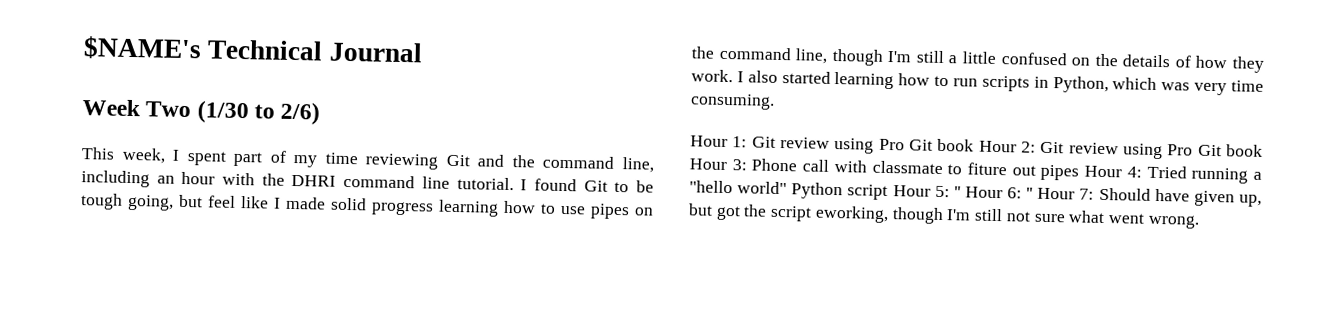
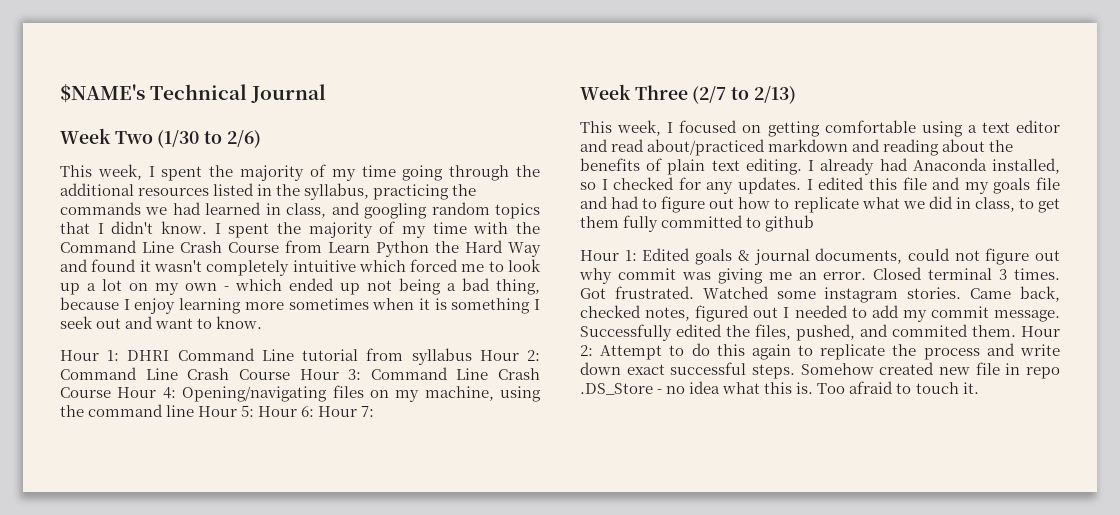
[233,150,655,173] [81,170,654,193] [80,193,654,220] [691,46,1264,73] [691,69,1264,96] [690,93,775,110] [690,135,1263,160] [689,158,1262,184] [689,180,889,201] part of my time reviewing Git and the command line, including an hour with the DHRI command line tutorial. I found Git to be tough going, but feel like I made solid progress learning how to use pipes on the command line, though I'm still a little confused on the details of how they work. I also started learning how to run scripts in Python, which was very time consuming. // Hour 1: Git review using Pro Git book Hour 2: Git review using Pro Git book Hour 3: Phone call with classmate to fiture out pipes Hour 4: Tried running a "hello world" Python script -> [209,164,540,181] [60,183,477,200] [60,202,541,219] [60,221,540,238] [60,240,541,257] [60,259,541,276] [60,278,540,295] [60,297,540,314] [60,316,263,329] [60,348,540,365] [60,367,540,380] [60,385,541,402] [60,404,195,417] the majority of my time going through the additional resources listed in the syllabus, practicing the commands we had learned in class, and googling random topics that I didn't know. I spent the majority of my time with the Command Line Crash Course from Learn Python the Hard Way and found it wasn't completely intuitive which forced me to look up a lot on my own - which ended up not being a bad thing, because I enjoy learning more sometimes when it is something I seek out and want to know. // Hour 1: DHRI Command Line tutorial from syllabus Hour 2: Command Line Crash Course Hour 3: Command Line Crash Course Hour 4: Opening/navigating files on my machine, using the command line
[953,186,961,198] '' -> (255, 411) none
[1026,187,1034,199] '' -> (315, 411) none
[1098,187,1262,207] [688,203,1199,229] Should have given up, but got the script eworking, though I'm still not sure what went wrong. -> [580,84,796,104] [580,120,1060,137] [580,139,1014,156] [580,158,1060,175] [580,177,1060,194] [580,196,1060,213] [580,215,815,232] [580,248,1060,265] [579,267,1060,284] [580,286,1060,303] [580,305,1060,322] [580,324,1060,341] [580,343,1060,360] [580,362,1060,379] [580,381,979,395] // Week Three (2/7 to 2/13) // This week, I focused on getting comfortable using a text editor and read about/practiced markdown and reading about the benefits of plain text editing. I already had Anaconda installed, so I checked for any updates. I edited this file and my goals file and had to figure out how to replicate what we did in class, to get them fully committed to github // Hour 1: Edited goals & journal documents, could not figure out why commit was giving me an error. Closed terminal 3 times. Got frustrated. Watched some instagram stories. Came back, checked notes, figured out I needed to add my commit message. Successfully edited the files, pushed, and commited them. Hour 2: Attempt to do this again to replicate the process and write down exact successful steps. Somehow created new file in repo .DS_Store - no idea what this is. Too afraid to touch it.

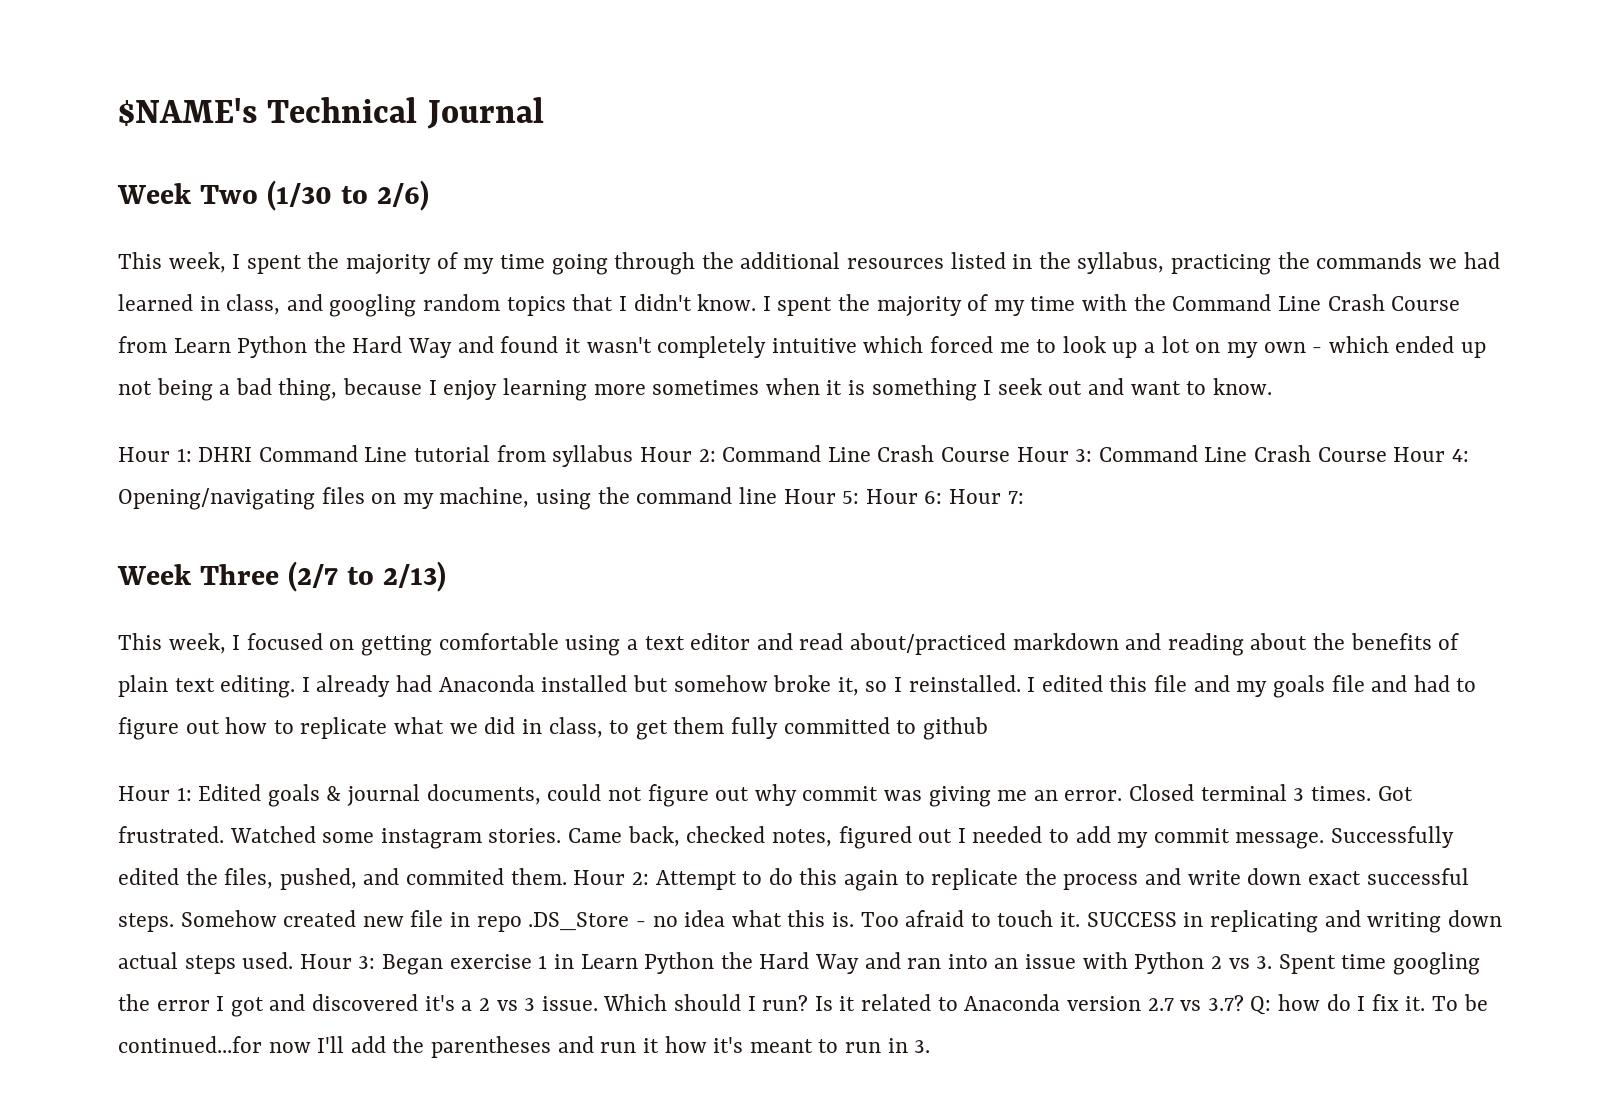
[992,158,1060,174] [580,177,802,194] installed, so I checked for any updates. -> [541,675,1021,696] installed but somehow broke it, so I reinstalled.
(979, 388) none -> [1086,910,1502,933] [118,952,1480,975] [118,994,1488,1017] [118,1036,931,1058] SUCCESS in replicating and writing down actual steps used. Hour 3: Began exercise 1 in Learn Python the Hard Way and ran into an issue with Python 2 vs 3. Spent time googling the error I got and discovered it's a 2 vs 3 issue. Which should I run? Is it related to Anaconda version 2.7 vs 3.7? Q: how do I fix it. To be continued...for now I'll add the parentheses and run it how it's meant to run in 3.

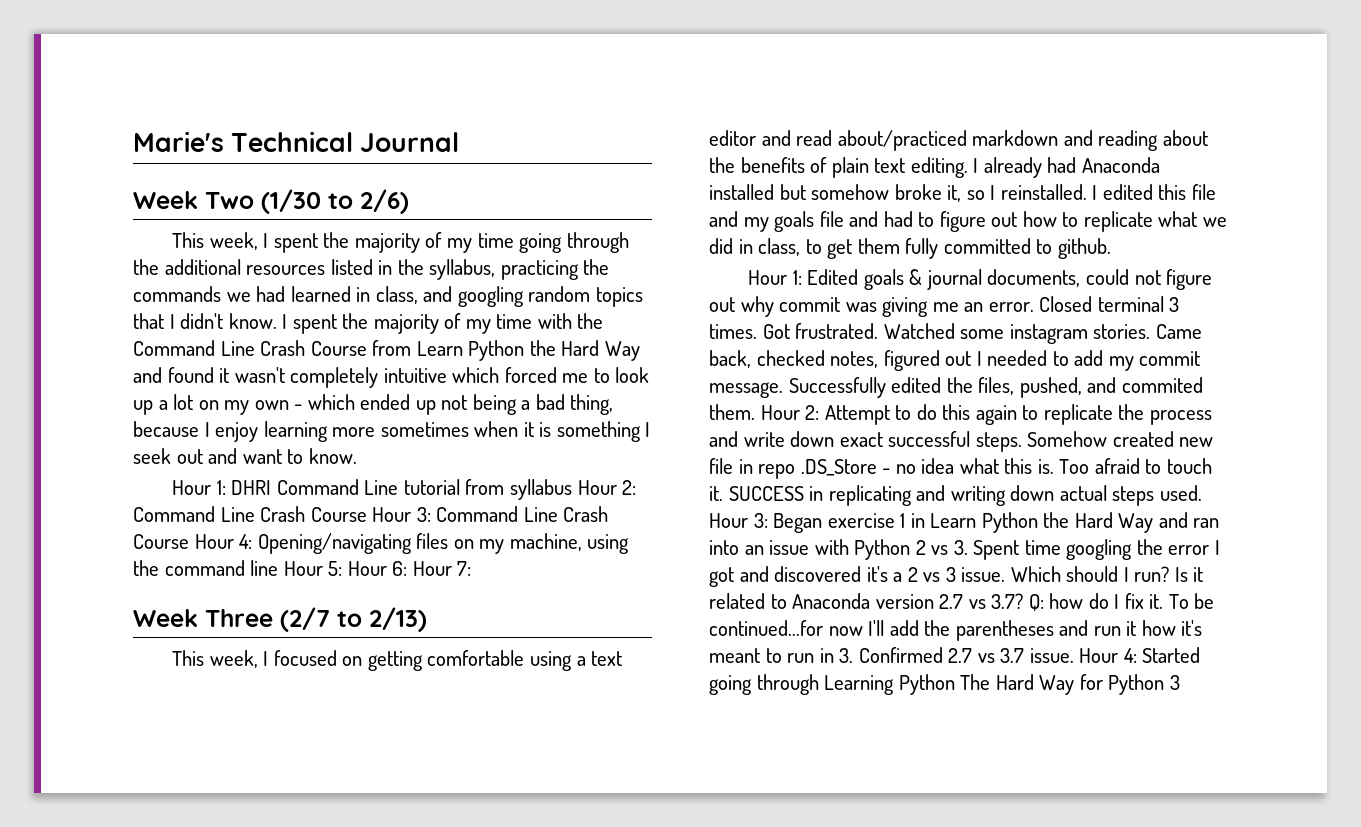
[118,98,257,126] $NAME's -> [133,131,224,152] Marie's
[922,717,988,740] github -> [1057,238,1111,259] github.
(931, 1046) none -> [858,647,1201,663] [709,674,1180,695] Confirmed 2.7 vs 3.7 issue. Hour 4: Started going through Learning Python The Hard Way for Python 3

